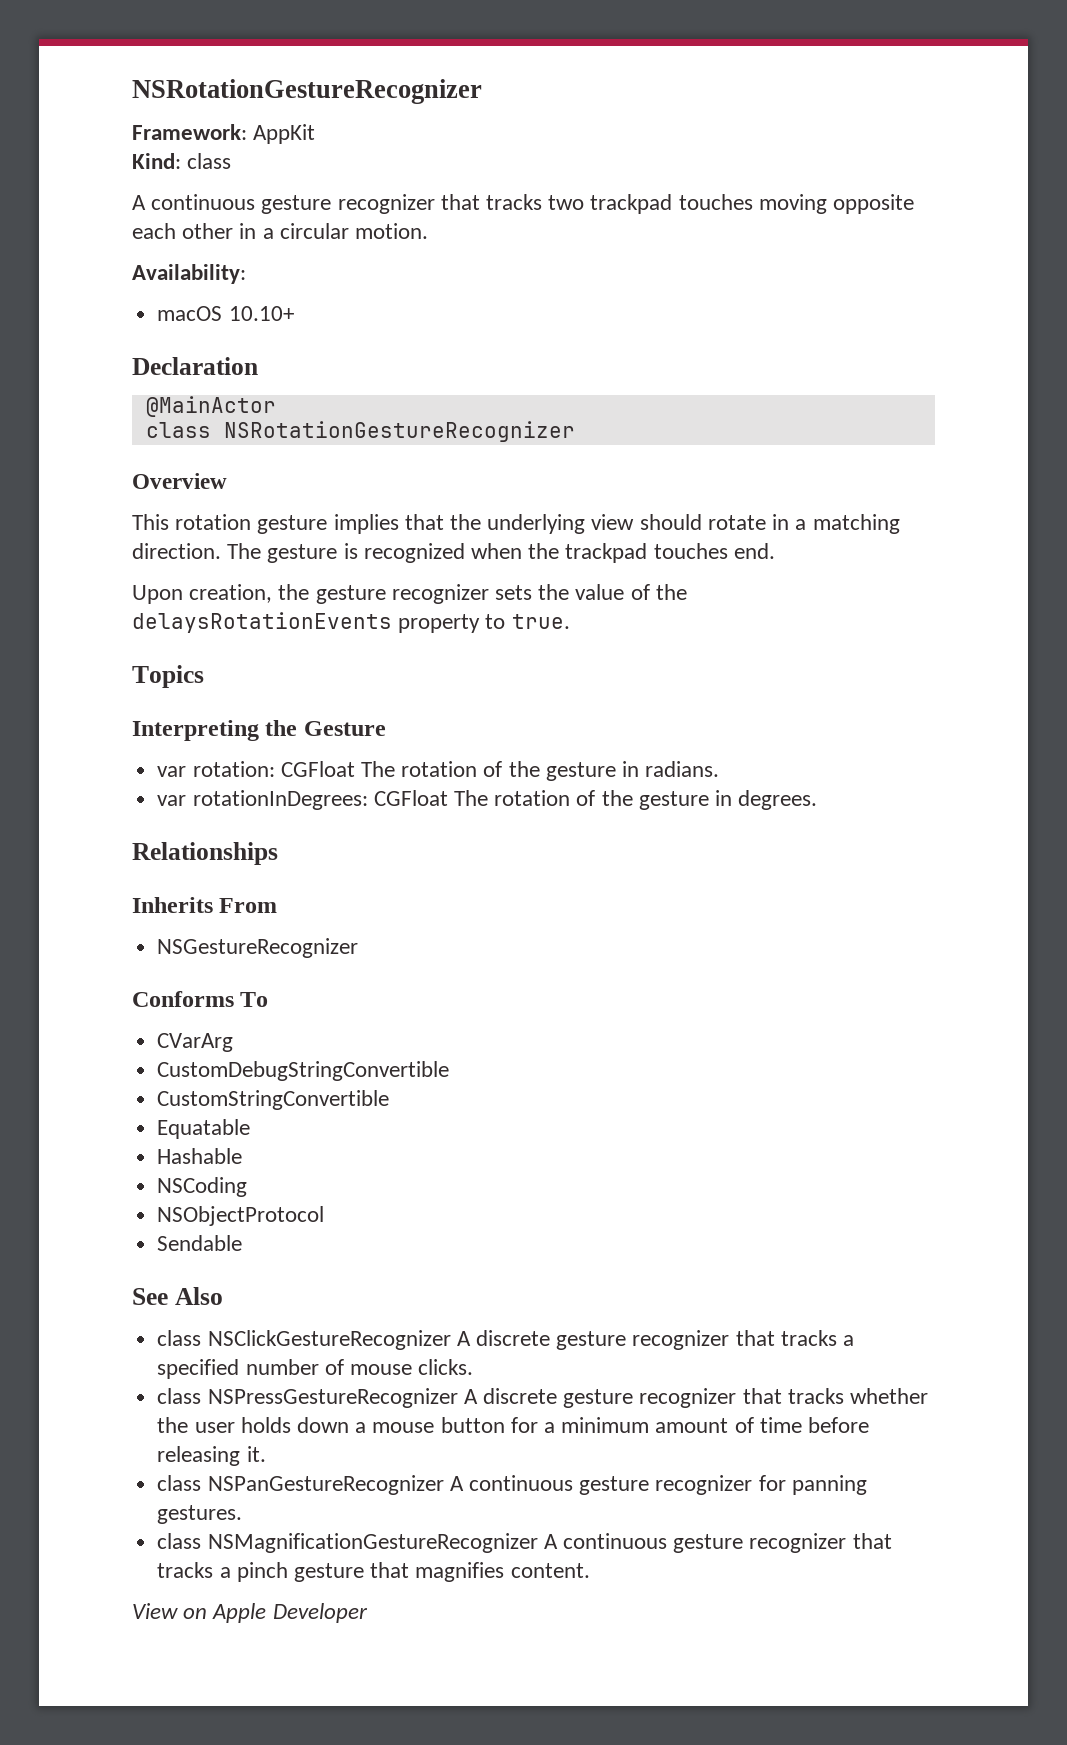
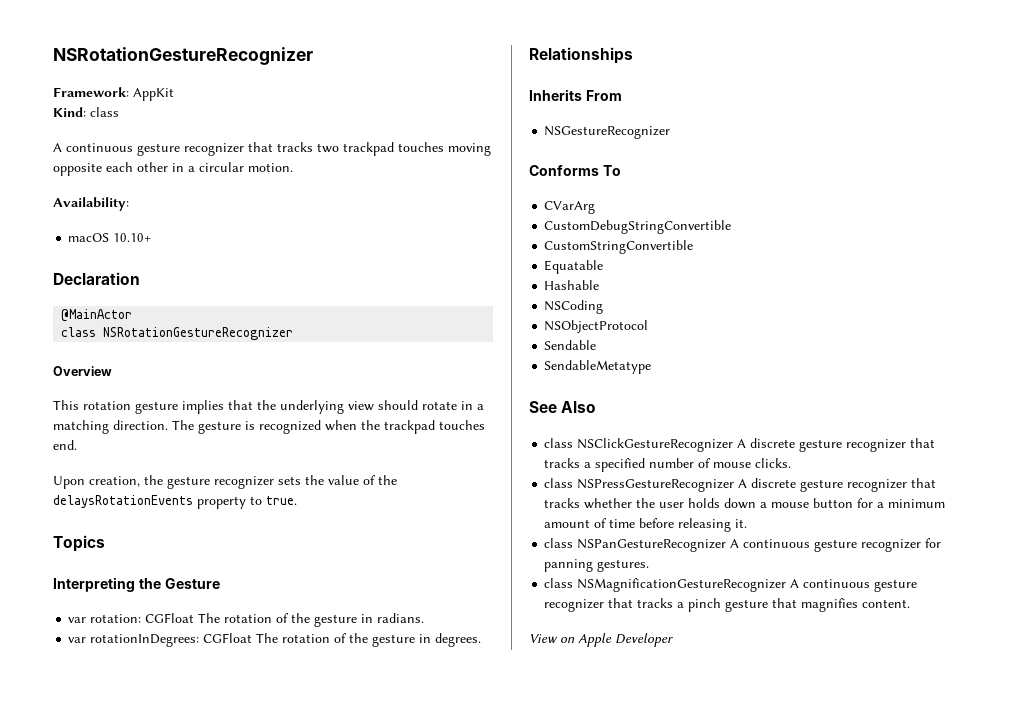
(243, 1243) none -> [544,360,652,374] // SendableMetatype

